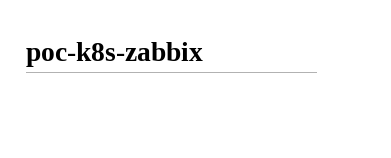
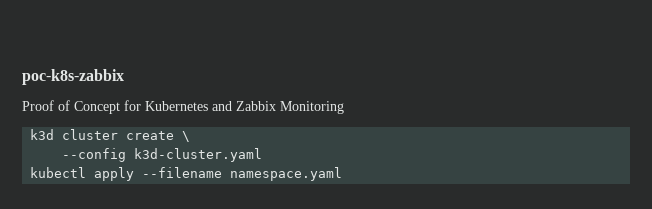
(203, 54) none -> [22,100,344,114] [30,129,191,142] [62,148,263,162] [30,167,343,181] // Proof of Concept for Kubernetes and Zabbix Monitoring // k3d cluster create \ // --config k3d-cluster.yaml // kubectl apply --filename namespace.yaml

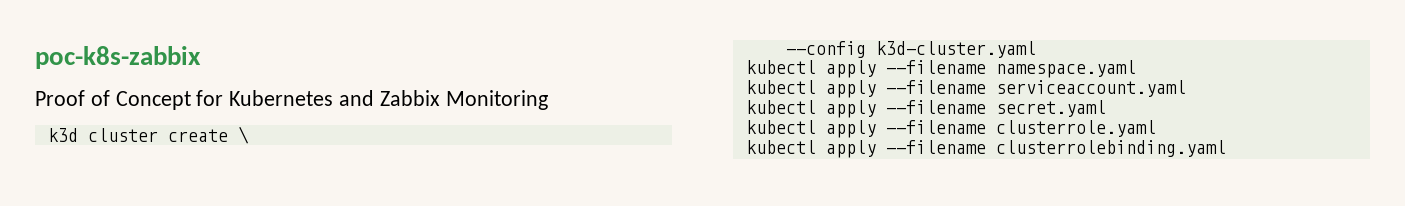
(343, 174) none -> [745,80,1186,98] [745,100,1106,118] [745,120,1156,138] [745,140,1226,158] // kubectl apply --filename serviceaccount.yaml // kubectl apply --filename secret.yaml // kubectl apply --filename clusterrole.yaml // kubectl apply --filename clusterrolebinding.yaml

